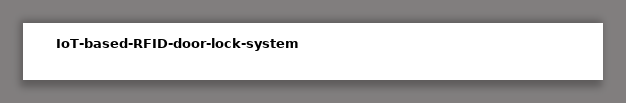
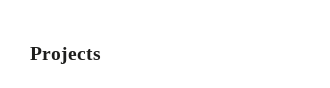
[56,38,299,51] IoT-based-RFID-door-lock-system -> [30,47,101,64] Projects

